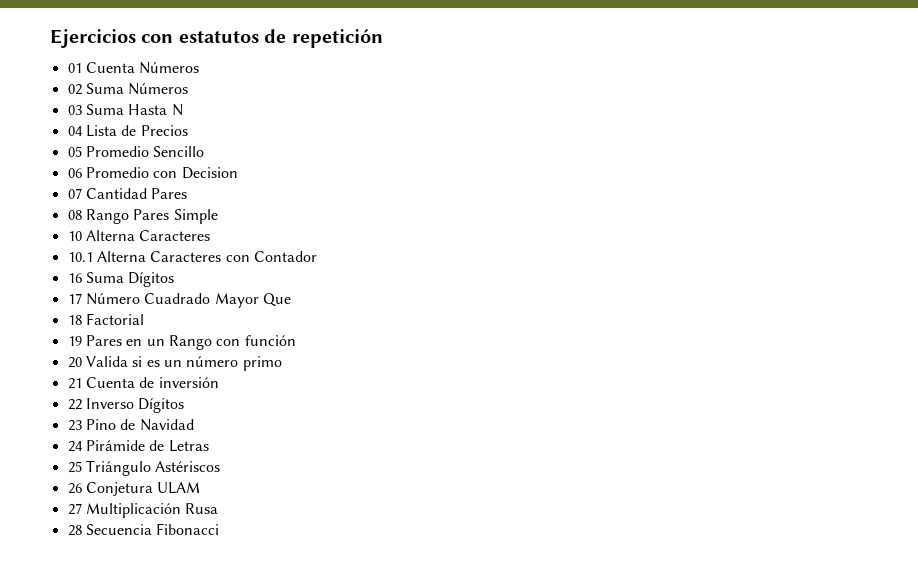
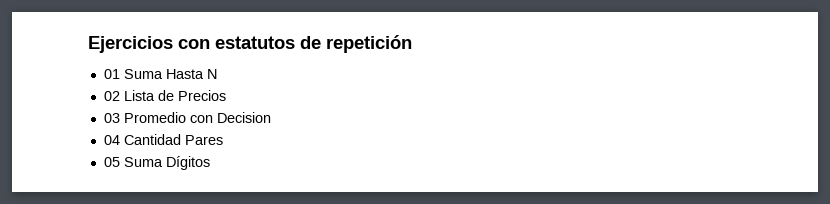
[85,62,200,74] [67,83,189,95] [67,105,82,115] Cuenta Números // 02 Suma Números // 03 -> (120, 74) none
[67,126,83,136] 04 -> [103,91,120,101] 02
[67,146,205,157] [67,168,82,178] 05 Promedio Sencillo // 06 -> [103,113,120,123] 03
[67,188,82,199] 07 -> [103,135,120,145] 04
[67,209,218,224] [67,230,211,241] [67,251,317,262] [67,272,175,287] [67,293,291,308] [67,313,144,325] [67,335,296,350] [67,356,282,371] [67,377,219,389] [67,398,185,413] [67,419,194,431] [67,440,209,452] [67,460,221,476] [67,482,201,496] [67,503,219,518] [67,523,220,536] 08 Rango Pares Simple // 10 Alterna Caracteres // 10.1 Alterna Caracteres con Contador // 16 Suma Dígitos // 17 Número Cuadrado Mayor Que // 18 Factorial // 19 Pares en un Rango con función // 20 Valida si es un número primo // 21 Cuenta de inversión // 22 Inverso Dígitos // 23 Pino de Navidad // 24 Pirámide de Letras // 25 Triángulo Astériscos // 26 Conjetura ULAM // 27 Multiplicación Rusa // 28 Secuencia Fibonacci -> [103,156,210,170] 05 Suma Dígitos

